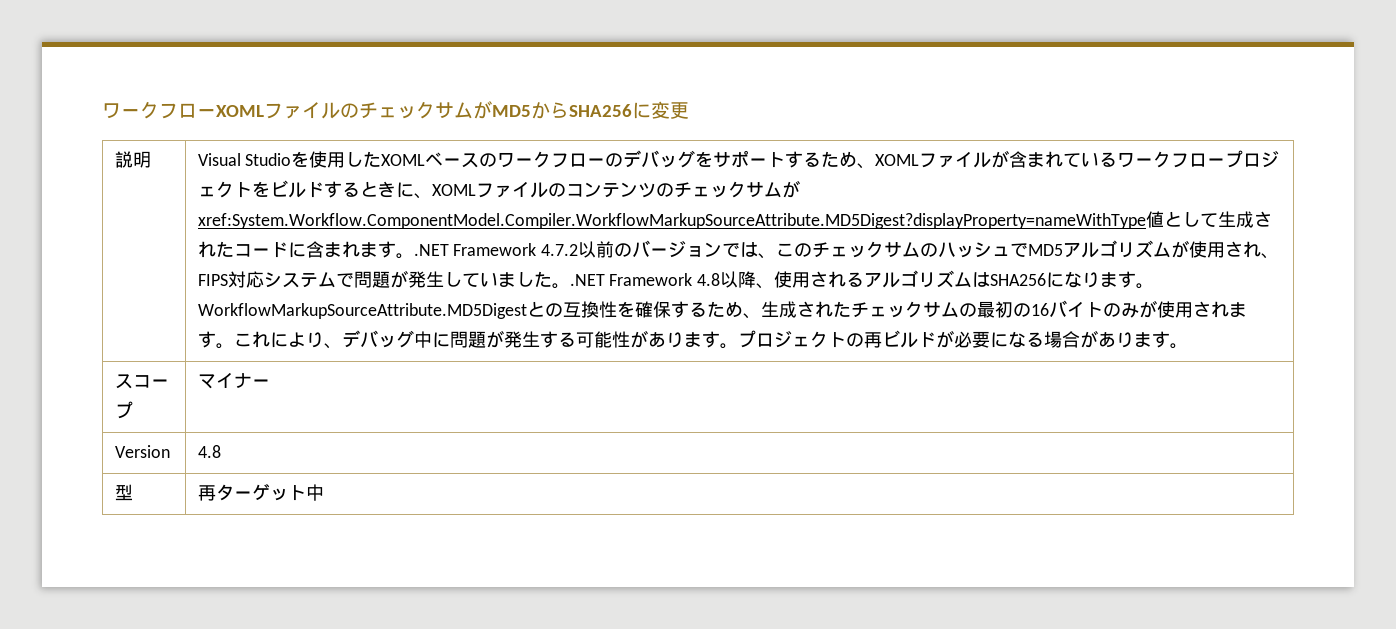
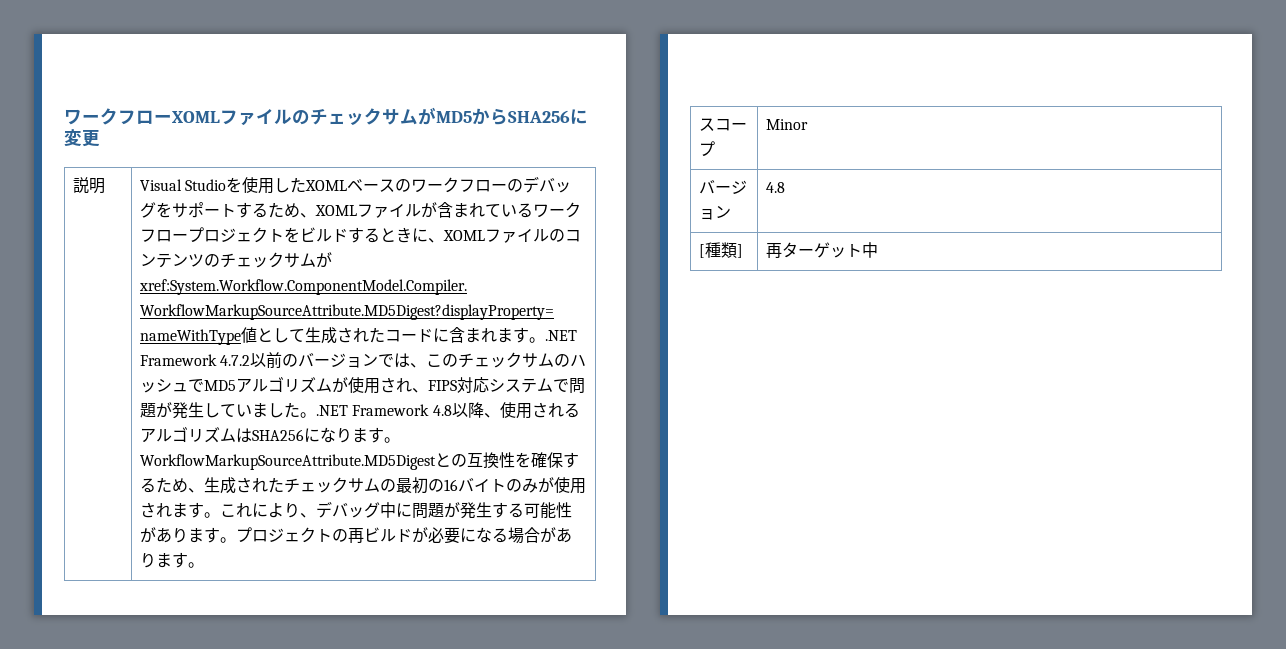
[197,372,270,389] [114,445,170,458] マイナー // Version -> [765,119,808,130] [698,180,747,194] [698,206,731,220] Minor // バージョン
[114,484,133,501] 型 -> [698,242,743,258] [種類]

